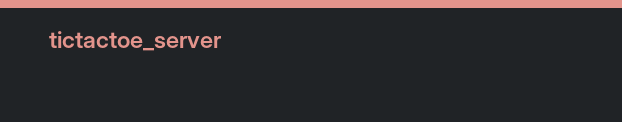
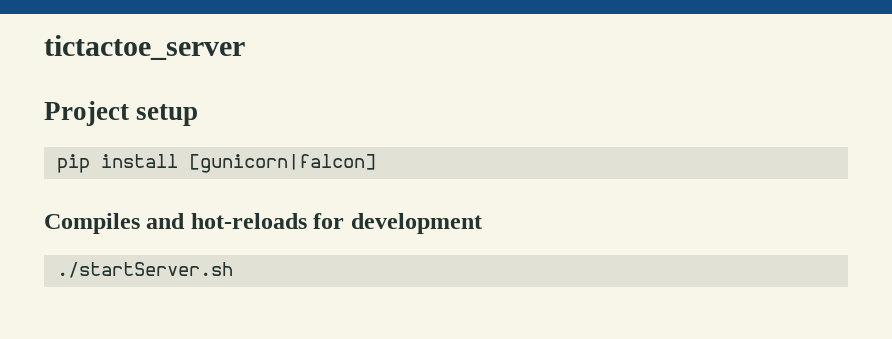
(221, 41) none -> [44,101,199,126] [56,154,376,173] [44,213,482,234] [56,262,233,278] // Project setup // pip install [gunicorn|falcon] // Compiles and hot-reloads for development // ./startServer.sh

